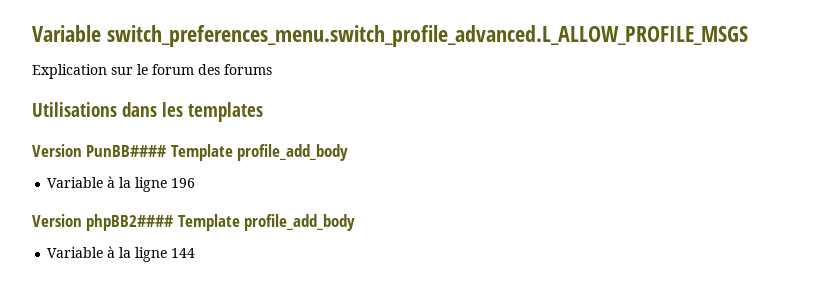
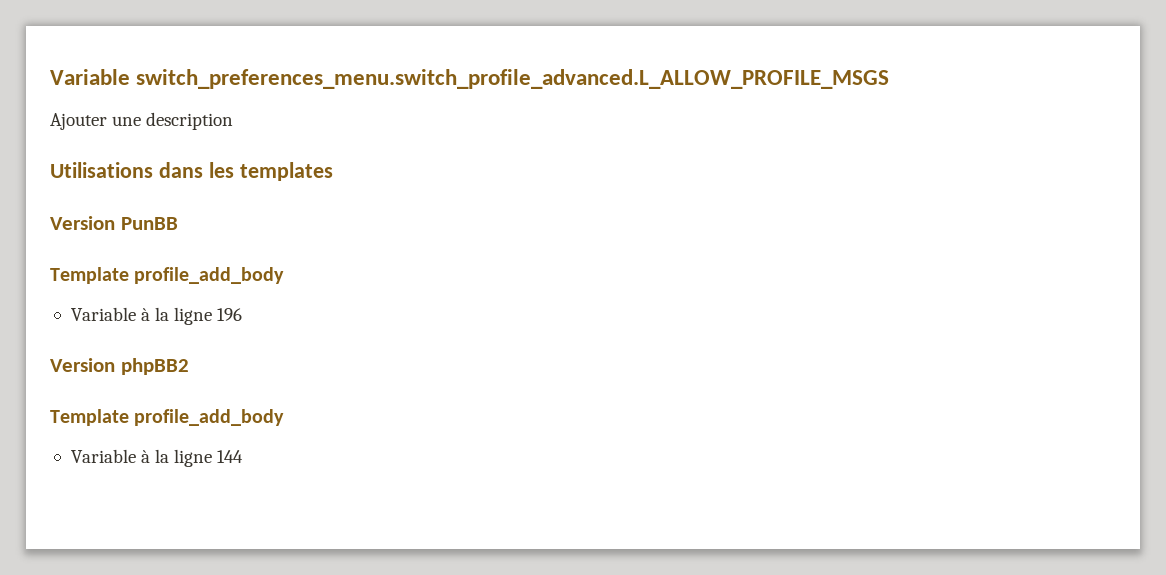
[32,64,272,79] Explication sur le forum des forums -> [50,112,234,130] Ajouter une description
[86,145,167,157] PunBB#### -> [120,217,178,230] PunBB //
[86,214,174,231] phpBB2#### -> [120,358,189,375] phpBB2 //

